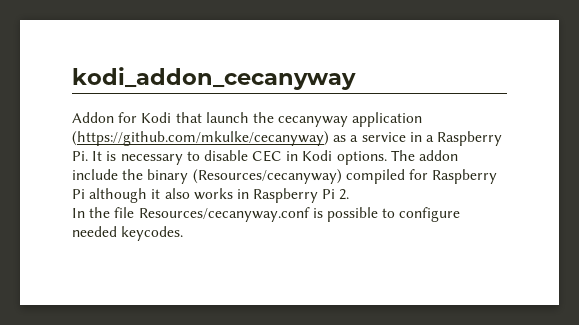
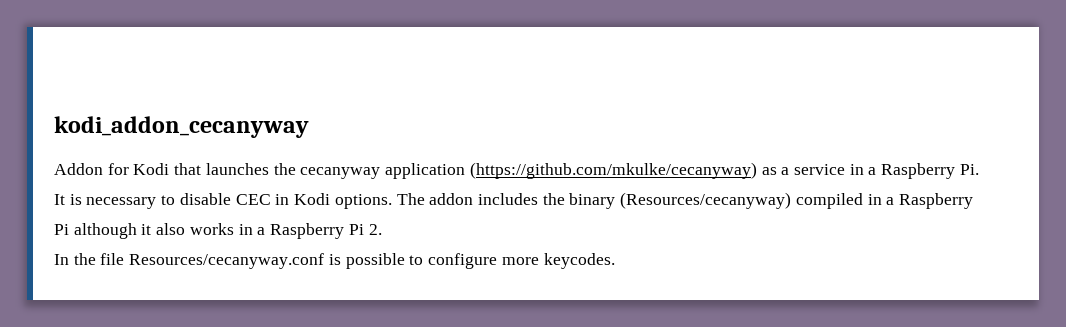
[205,112,249,123] launch -> [205,163,269,175] launches
[72,169,118,180] include -> [477,193,538,205] includes
[408,169,428,180] for -> [867,194,895,205] in a
(249, 194) none -> [257,227,266,235] a
[72,226,117,237] needed -> [501,257,539,265] more

